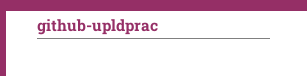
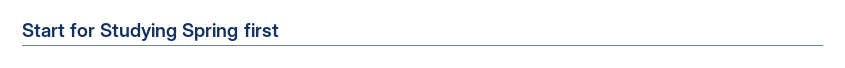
[37,19,158,35] github-upldprac -> [22,23,279,41] Start for Studying Spring first

